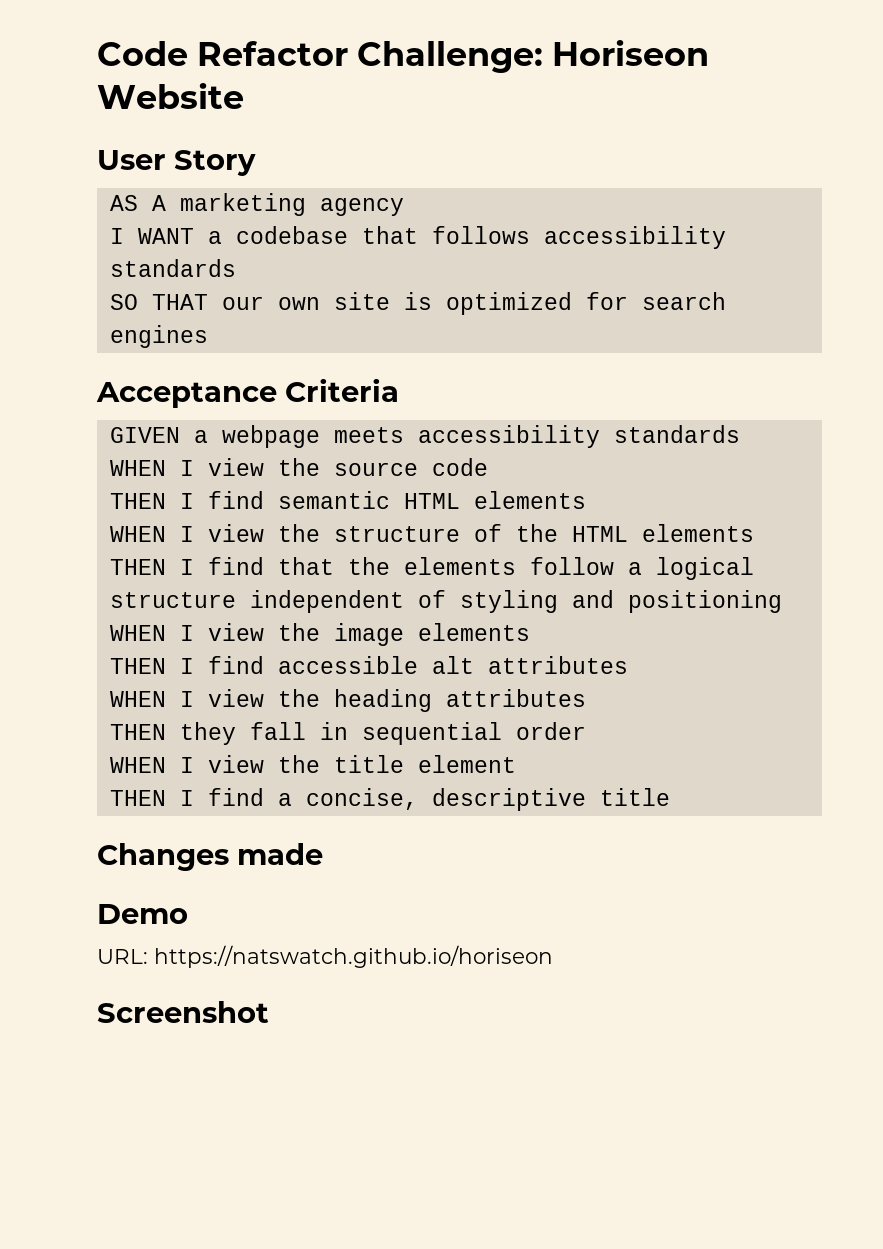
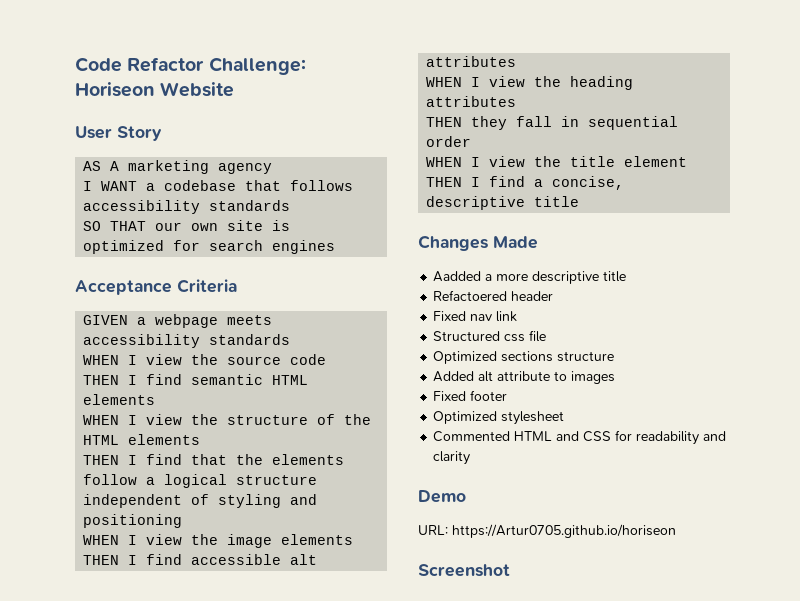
[237,843,323,865] made -> [493,236,538,249] [433,271,627,284] [433,290,554,301] [433,311,518,322] [433,330,547,342] [433,351,615,364] [433,371,616,384] [433,390,508,401] [433,411,565,425] [433,430,727,445] [433,451,471,465] Made // Aadded a more descriptive title // Refactoered header // Fixed nav link // Structured css file // Optimized sections structure // Added alt attribute to images // Fixed footer // Optimized stylesheet // Commented HTML and CSS for readability and clarity
[154,945,553,968] https://natswatch.github.io/horiseon -> [452,524,676,538] https://Artur0705.github.io/horiseon

